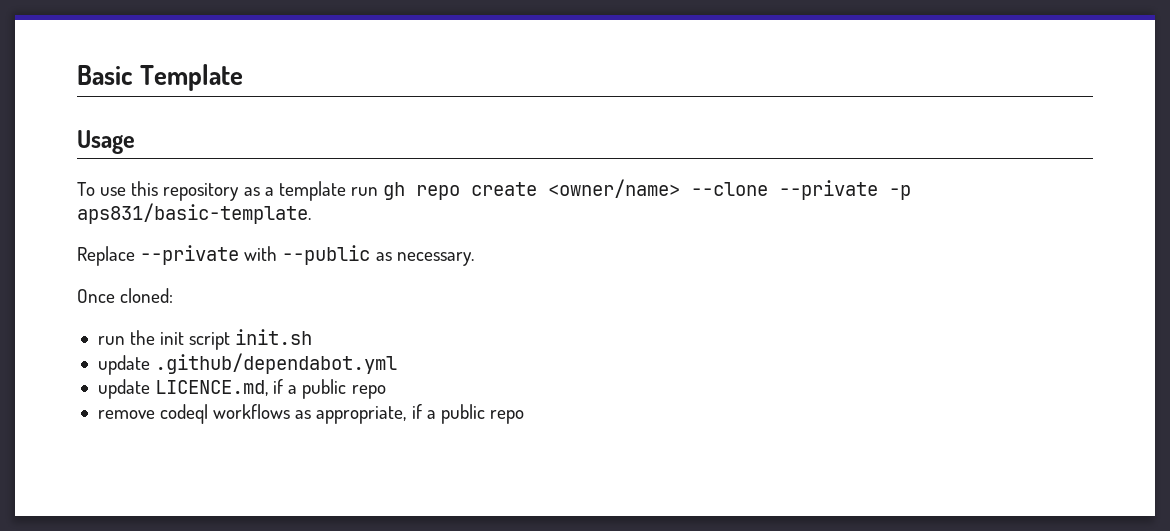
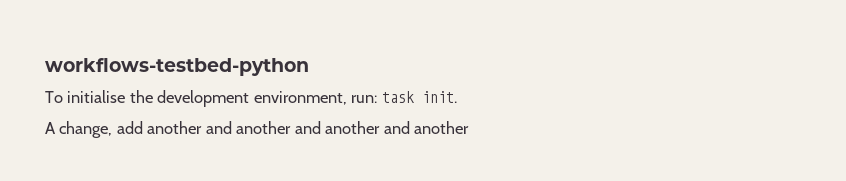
[77,64,244,91] [77,130,135,154] [77,179,912,201] [77,203,311,224] [77,245,474,266] [77,288,174,303] [97,329,313,350] [97,353,398,375] [97,379,386,399] [97,404,524,424] Basic Template // Usage // To use this repository as a template run gh repo create <owner/name> --clone --private -p aps831/basic-template. // Replace --private with --public as necessary. // Once cloned: // run the init script init.sh // update .github/dependabot.yml // update LICENCE.md, if a public repo // remove codeql workflows as appropriate, if a public repo -> [45,58,309,76] [45,90,457,107] [45,121,470,138] workflows-testbed-python // To initialise the development environment, run: task init. // A change, add another and another and another and another

